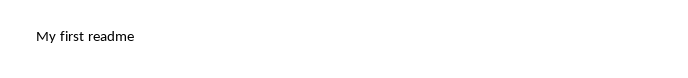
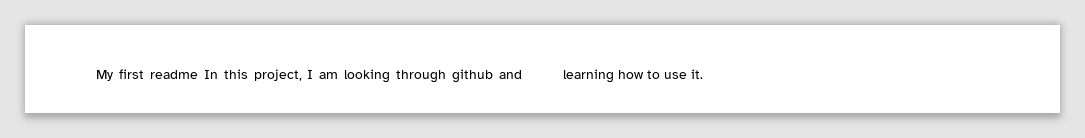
(134, 36) none -> [203,69,703,83] In this project, I am looking through github and learning how to use it.

